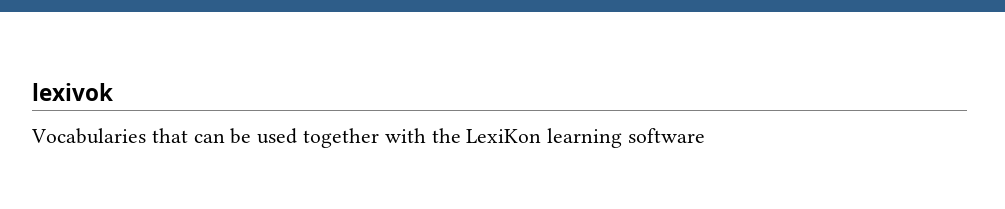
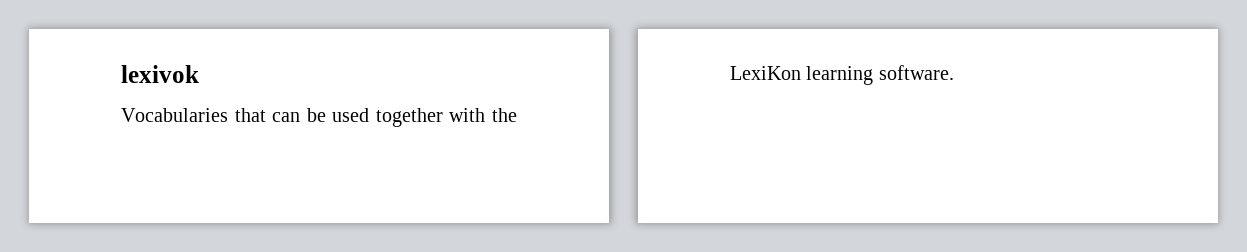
[628,128,706,143] software -> [878,65,954,80] software.

